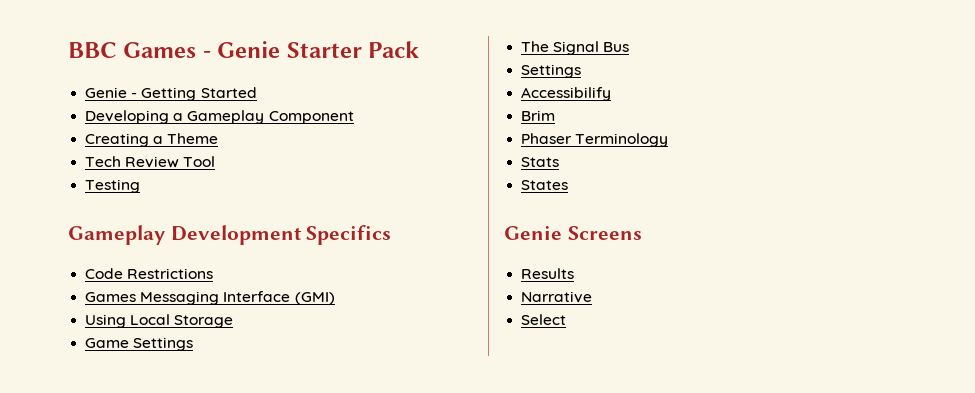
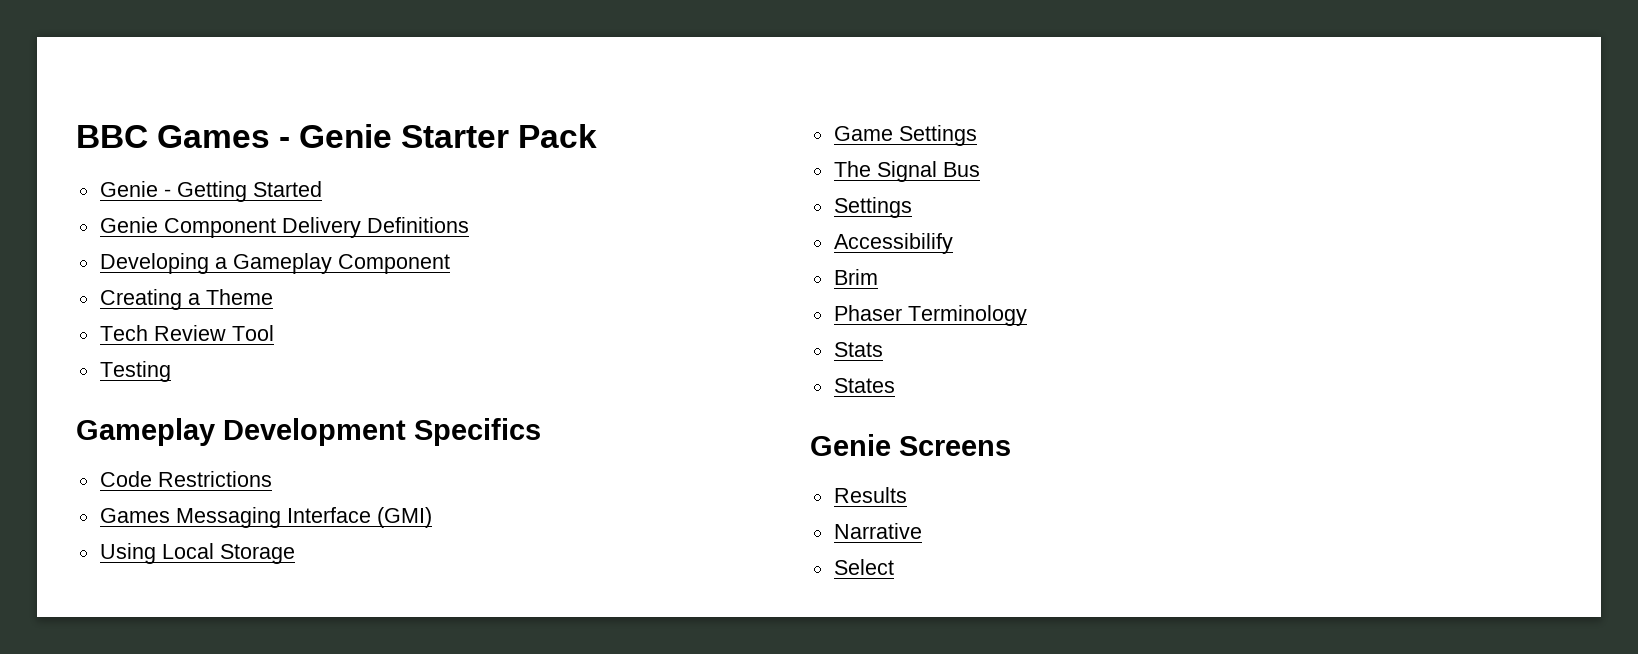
(257, 92) none -> [99,217,469,238] // Genie Component Delivery Definitions

